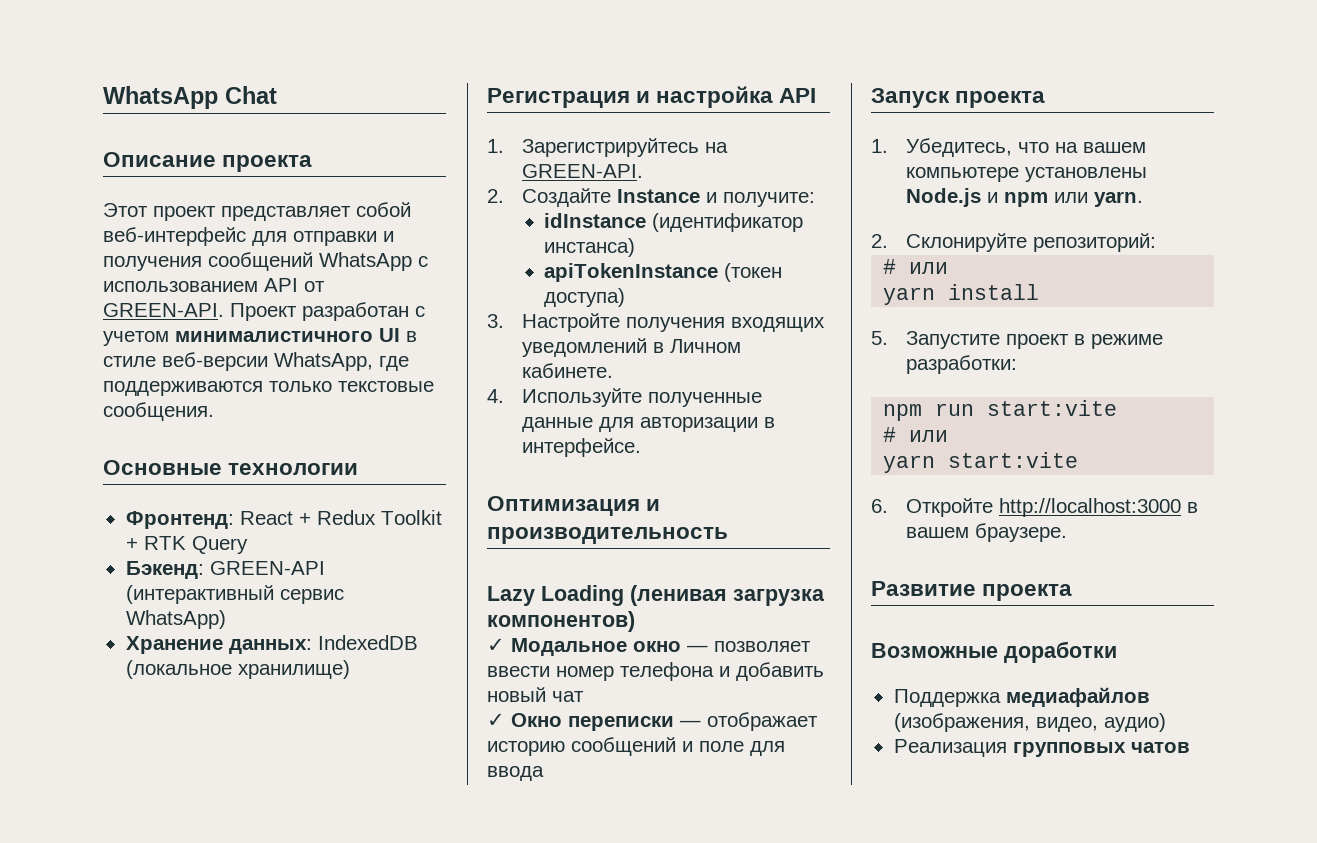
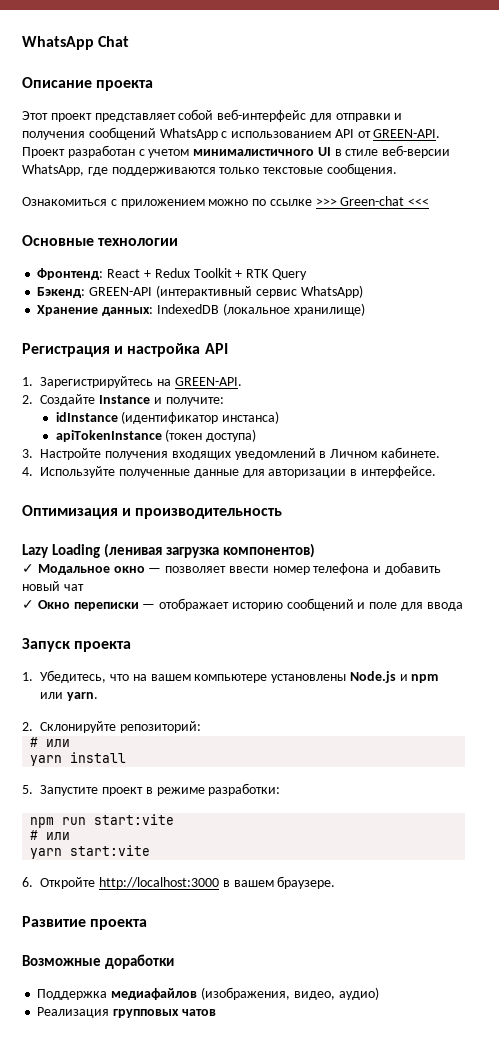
(214, 411) none -> [22,196,430,208] // Ознакомиться с приложением можно по ссылке >>> Green-chat <<<

